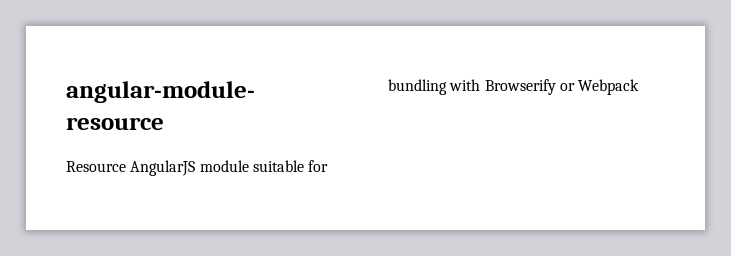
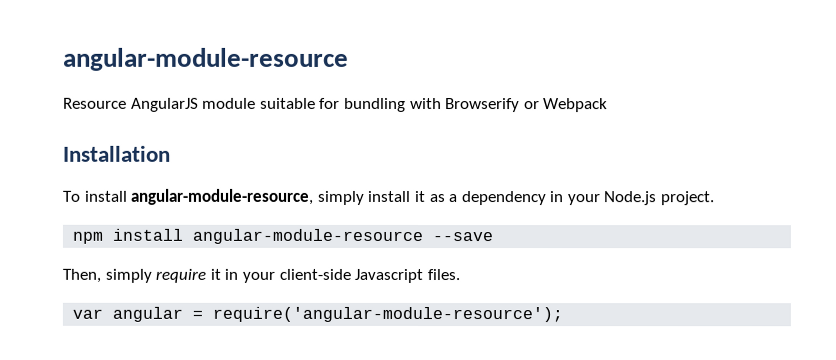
(640, 87) none -> [63,145,171,162] [62,188,715,206] [72,228,494,245] [62,268,460,284] [72,306,564,323] // Installation // To install angular-module-resource, simply install it as a dependency in your Node.js project. // npm install angular-module-resource --save // Then, simply require it in your client-side Javascript files. // var angular = require('angular-module-resource');

